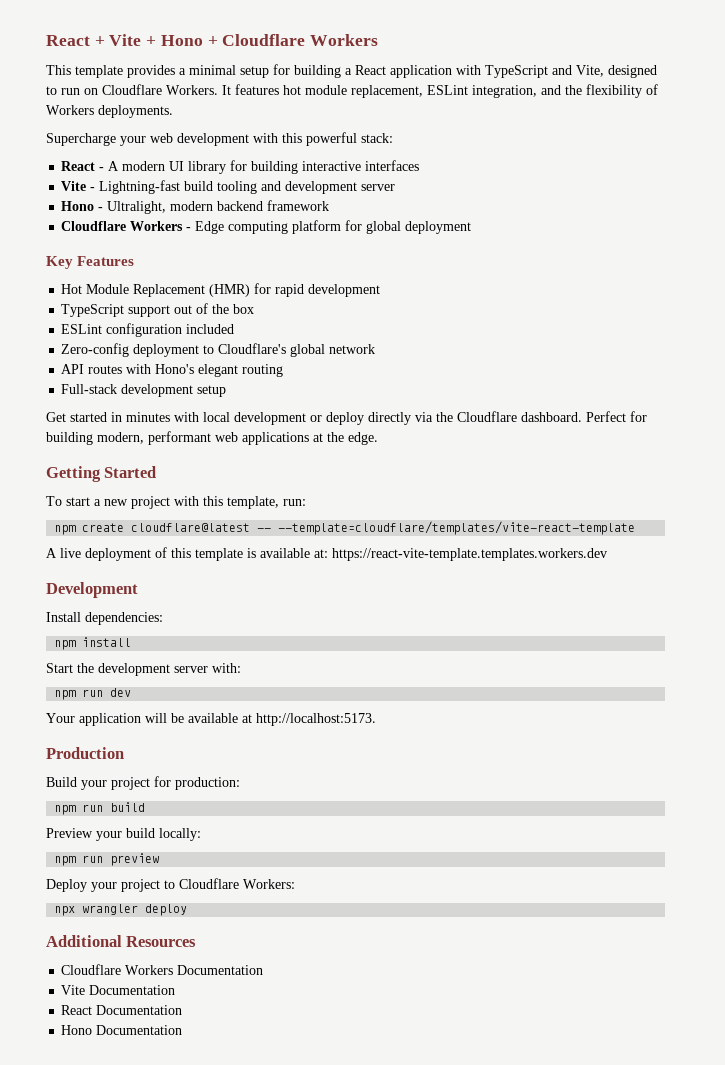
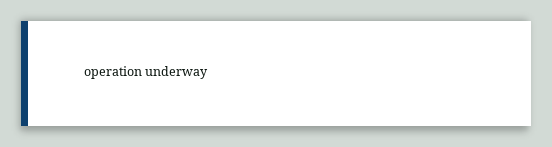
[46,34,379,46] [46,64,657,78] [46,84,658,98] [46,105,173,118] [46,132,393,146] [61,160,420,174] [61,180,396,194] [61,200,330,214] [61,220,472,234] [46,256,135,269] [61,283,381,297] [61,303,255,317] [61,323,235,337] [61,343,376,357] [61,364,284,377] [61,384,227,397] [46,411,647,425] [46,431,378,445] [46,466,157,482] [46,496,306,509] [54,521,636,535] [46,547,607,561] [46,582,138,598] [46,612,163,625] [54,637,132,650] [46,663,241,676] [54,688,132,700] [46,713,376,726] [46,747,124,759] [46,776,240,790] [54,802,146,815] [46,828,201,841] [54,853,160,866] [46,878,295,892] [54,904,188,916] [46,935,197,947] [61,964,264,975] [61,985,176,995] [61,1005,183,1015] [61,1025,183,1035] React + Vite + Hono + Cloudflare Workers // This template provides a minimal setup for building a React application with TypeScript and Vite, designed to run on Cloudflare Workers. It features hot module replacement, ESLint integration, and the flexibility of Workers deployments. // Supercharge your web development with this powerful stack: // React - A modern UI library for building interactive interfaces // Vite - Lightning-fast build tooling and development server // Hono - Ultralight, modern backend framework // Cloudflare Workers - Edge computing platform for global deployment // Key Features // Hot Module Replacement (HMR) for rapid development // TypeScript support out of the box // ESLint configuration included // Zero-config deployment to Cloudflare's global network // API routes with Hono's elegant routing // Full-stack development setup // Get started in minutes with local development or deploy directly via the Cloudflare dashboard. Perfect for building modern, performant web applications at the edge. // Getting Started // To start a new project with this template, run: // npm create cloudflare@latest -- --template=cloudflare/templates/vite-react-template // A live deployment of this template is available at: https://react-vite-template.templates.workers.dev // Development // Install dependencies: // npm install // Start the development server with: // npm run dev // Your application will be available at http://localhost:5173. // Production // Build your project for production: // npm run build // Preview your build locally: // npm run preview // Deploy your project to Cloudflare Workers: // npx wrangler deploy // Additional Resources // Cloudflare Workers Documentation // Vite Documentation // React Documentation // Hono Documentation -> [84,66,209,79] operation underway

